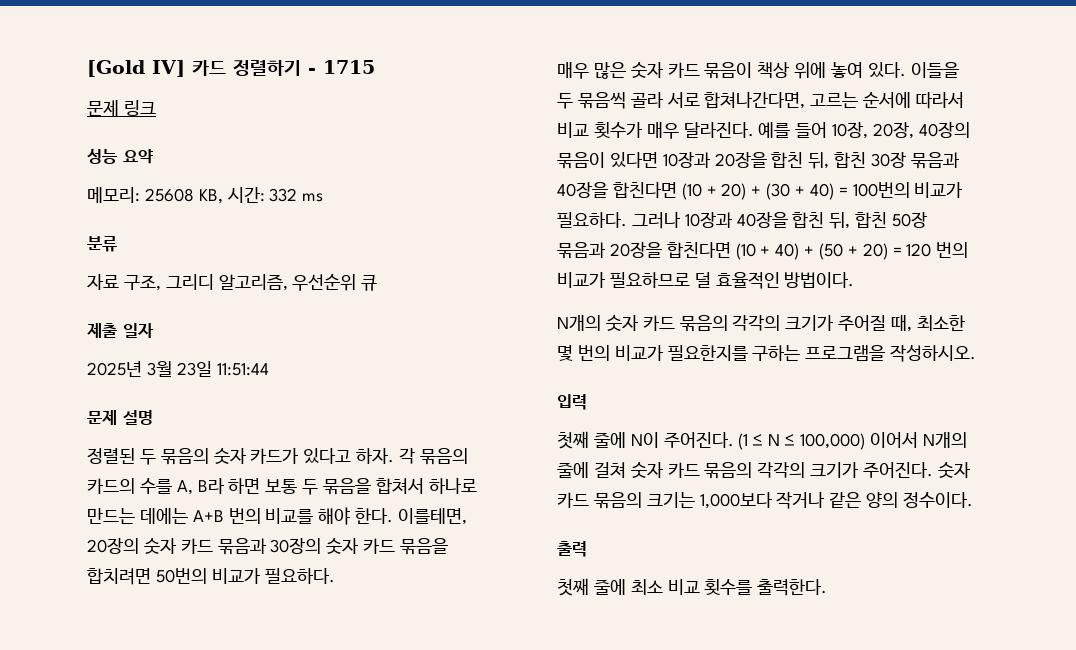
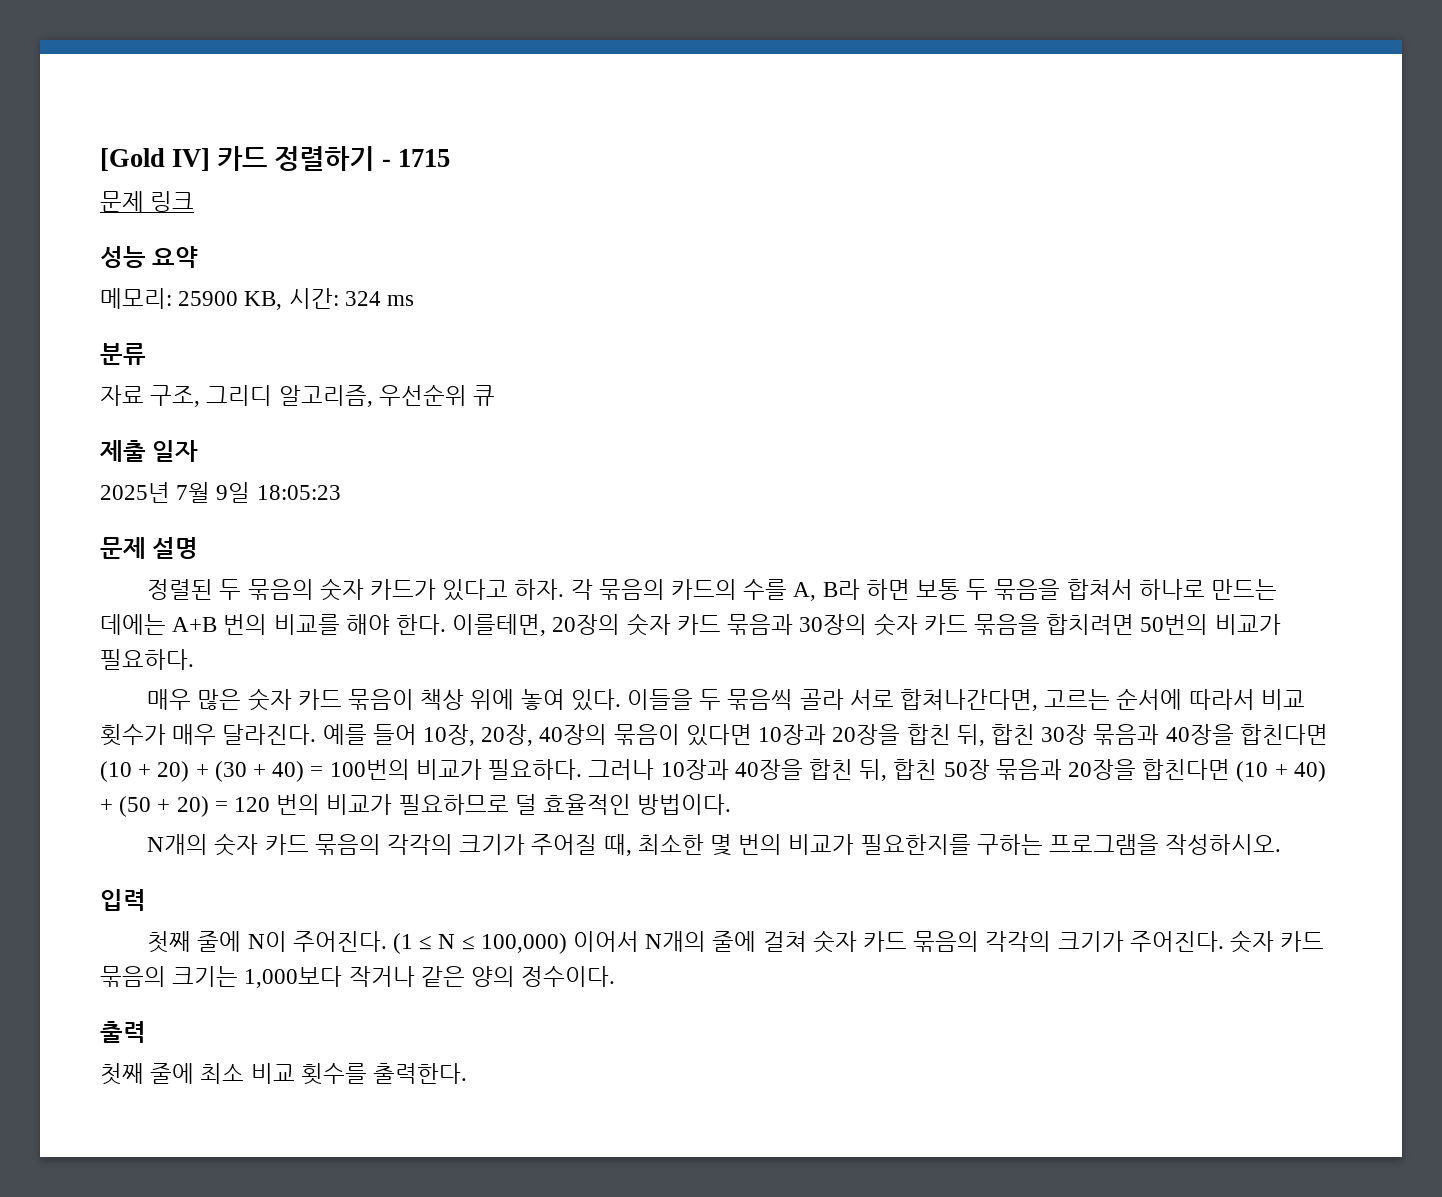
[144,188,194,202] 25608 -> [178,291,239,306] 25900
[269,188,298,202] 332 -> [344,291,381,306] 324
[146,361,269,377] 3월 23일 11:51:44 -> [176,482,341,503] 7월 9일 18:05:23

